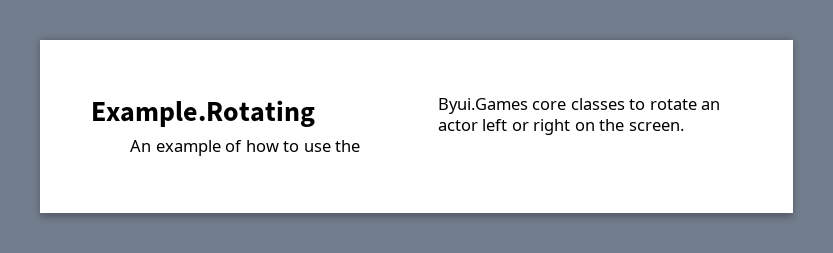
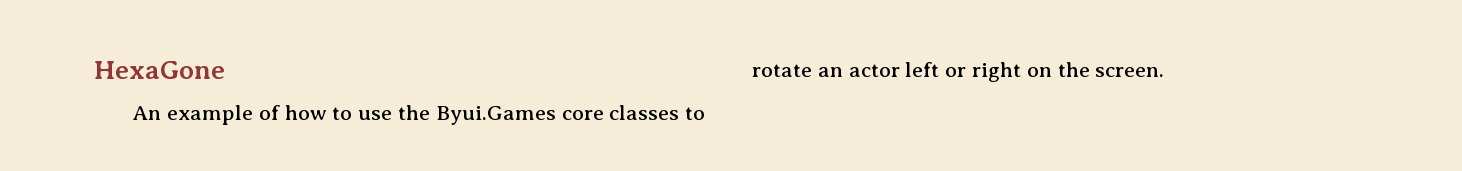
[91,100,315,127] Example.Rotating -> [94,61,225,79] HexaGone

